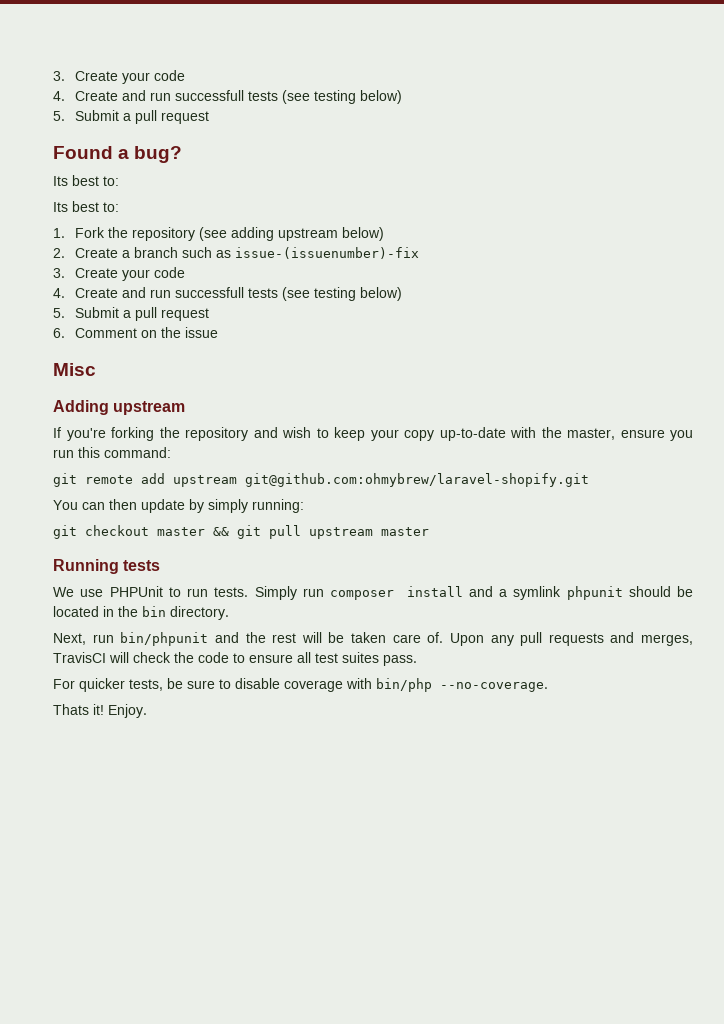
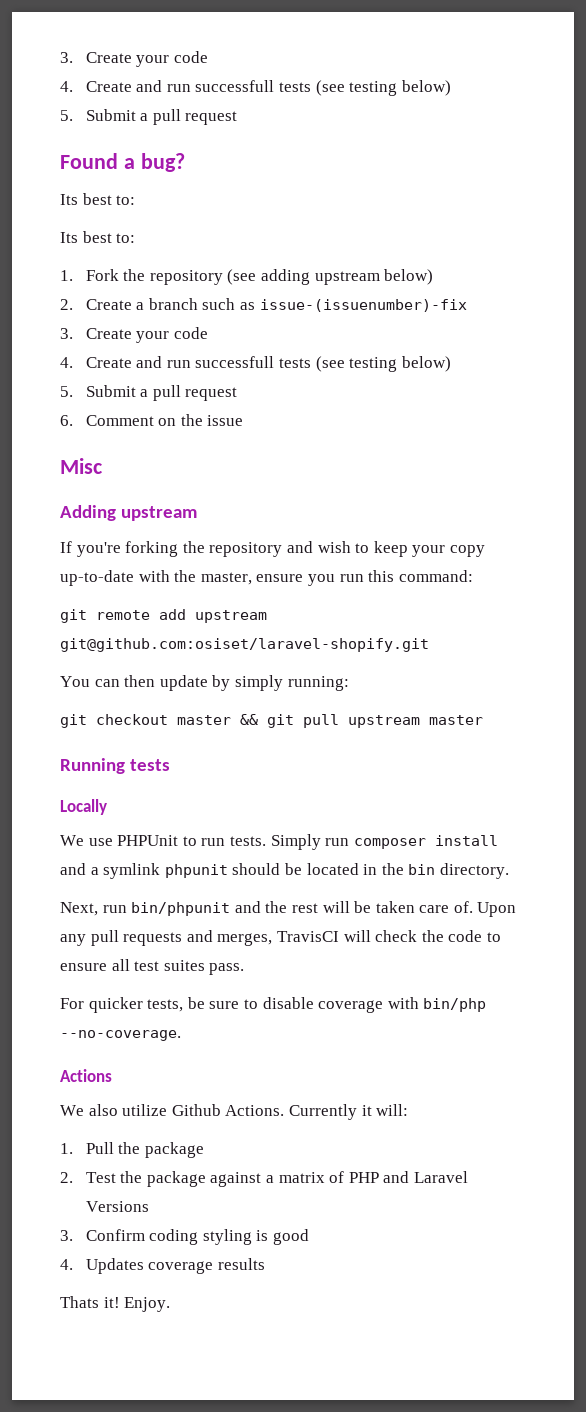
[245,473,589,487] git@github.com:ohmybrew/laravel-shopify.git -> [60,638,429,652] git@github.com:osiset/laravel-shopify.git
(161, 565) none -> [60,799,107,815] // Locally
(548, 687) none -> [60,1069,112,1082] [60,1104,409,1120] [60,1142,204,1158] [60,1171,468,1187] [85,1201,149,1212] [60,1229,310,1245] [60,1258,265,1274] // Actions // We also utilize Github Actions. Currently it will: // 1. Pull the package // 2. Test the package against a matrix of PHP and Laravel Versions // 3. Confirm coding styling is good // 4. Updates coverage results

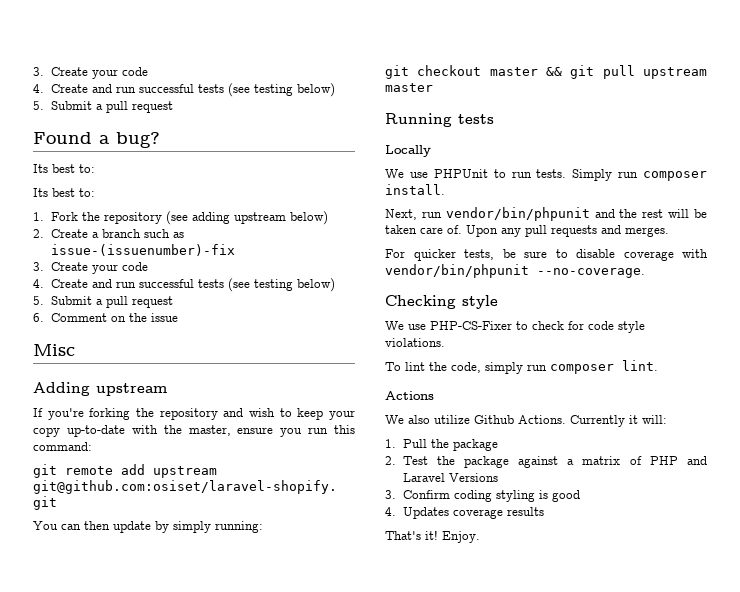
[60,51,208,67] [60,80,275,92] 3. Create your code // 4. Create and run successfull -> [33,67,148,79] [33,84,194,93] 3. Create your code // 4. Create and run successful
[195,356,275,368] successfull -> [138,279,194,288] successful
[434,835,498,846] [60,863,509,879] install and a symlink phpunit should be located in the bin directory. -> [385,184,445,195] install.
[131,902,231,916] bin/phpunit -> [445,207,590,221] vendor/bin/phpunit
[217,930,501,946] [60,959,245,975] merges, TravisCI will check the code to ensure all test suites pass. -> [625,227,669,237] merges.
[423,998,487,1012] bin/php -> [385,264,529,278] vendor/bin/phpunit
(181, 1035) none -> [385,295,498,309] [385,321,645,333] [385,338,445,347] [385,360,658,374] // Checking style // We use PHP-CS-Fixer to check for code style violations. // To lint the code, simply run composer lint.
[60,1296,99,1308] Thats -> [385,531,421,540] That's

